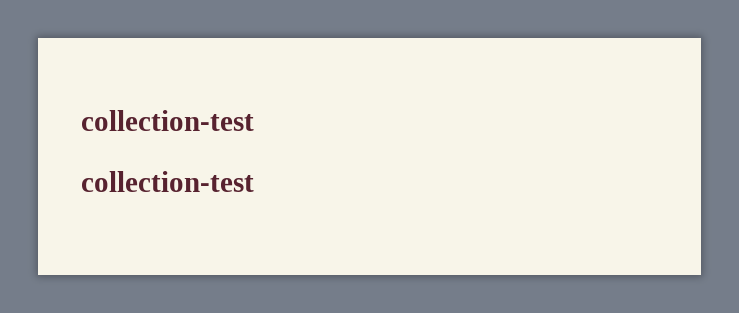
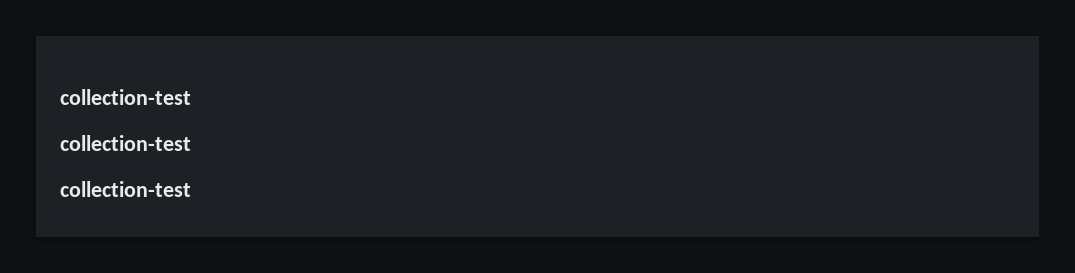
[81,110,254,131] [81,171,254,192] collection-test // collection-test -> [60,89,191,105] [60,135,191,151] [60,181,191,197] collection-test // collection-test // collection-test

